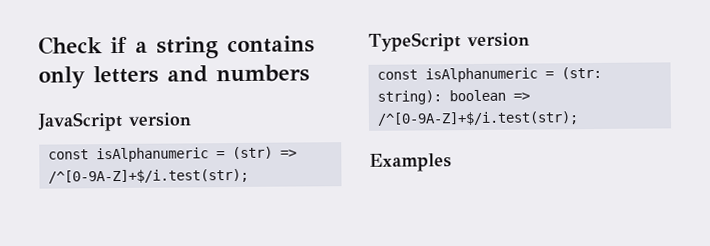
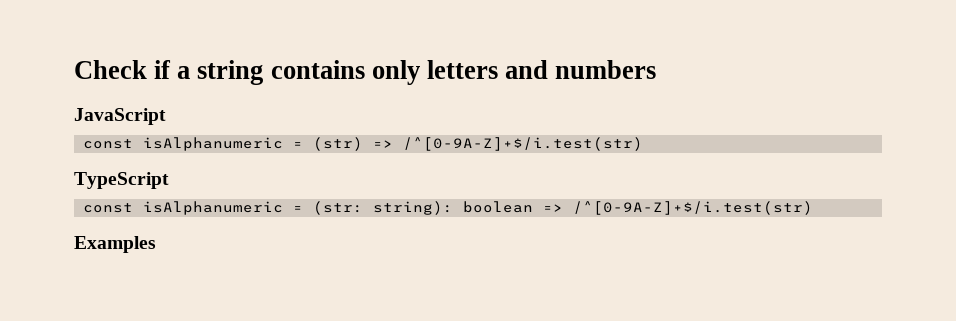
[128,112,192,127] version -> (166, 116) none
[47,168,249,184] /^[0-9A-Z]+$/i.test(str); -> [402,137,643,151] /^[0-9A-Z]+$/i.test(str)
[466,32,530,48] version -> (169, 180) none
[376,111,579,126] /^[0-9A-Z]+$/i.test(str); -> [572,201,813,215] /^[0-9A-Z]+$/i.test(str)

